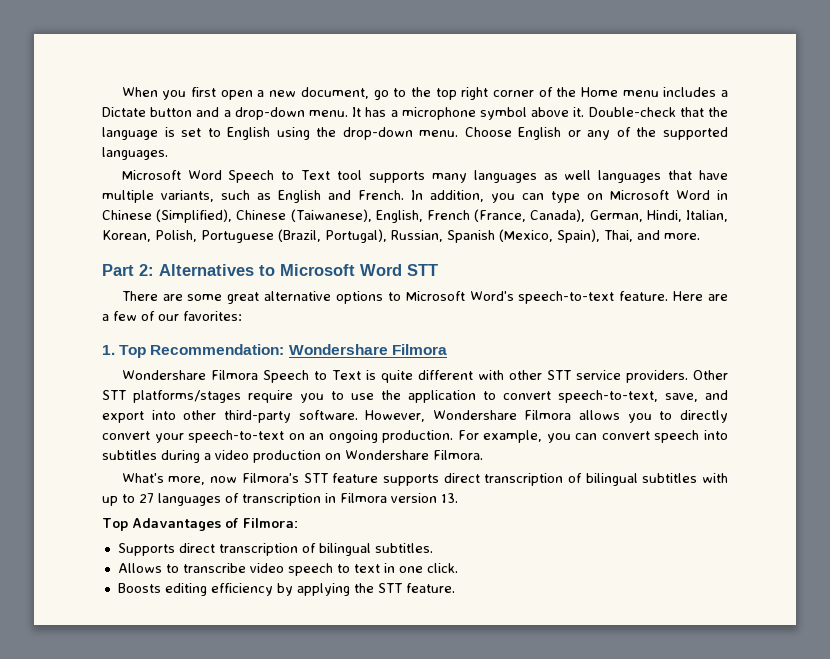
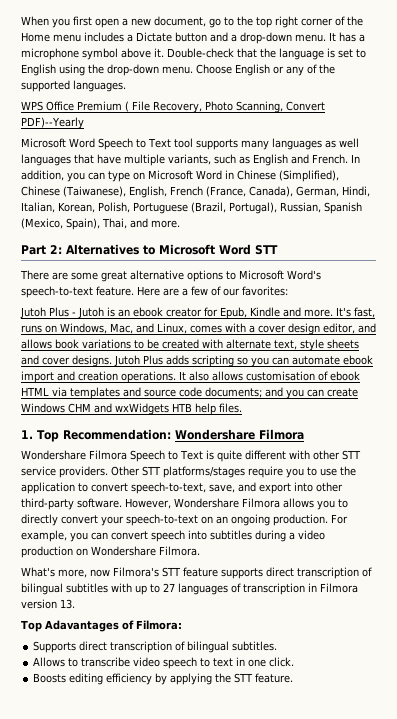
(168, 153) none -> [21,101,325,113] [21,117,84,129] // WPS Office Premium ( File Recovery, Photo Scanning, Convert PDF)--Yearly
(242, 316) none -> [20,307,375,319] [21,323,376,335] [21,339,359,351] [21,355,373,367] [21,371,360,383] [21,387,358,399] [21,403,242,415] // Jutoh Plus - Jutoh is an ebook creator for Epub, Kindle and more. It's fast, runs on Windows, Mac, and Linux, comes with a cover design editor, and allows book variations to be created with alternate text, style sheets and cover designs. Jutoh Plus adds scripting so you can automate ebook import and creation operations. It also allows customisation of ebook HTML via templates and source code documents; and you can create Windows CHM and wxWidgets HTB help files.

